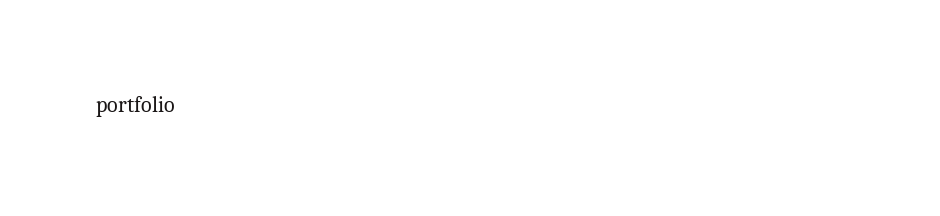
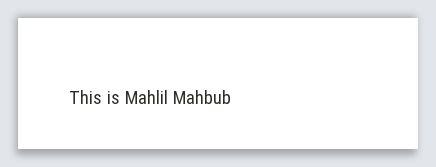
[96,96,175,117] portfolio -> [69,90,231,104] This is Mahlil Mahbub

